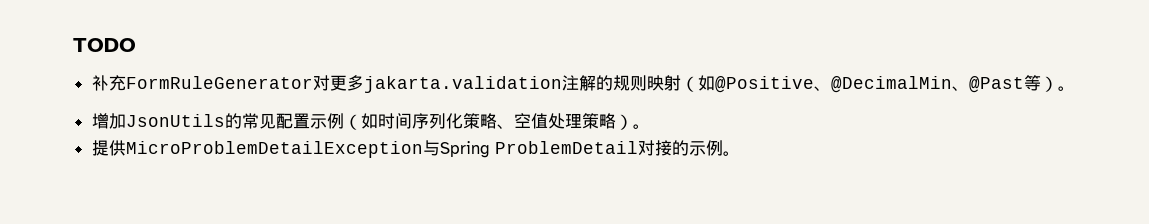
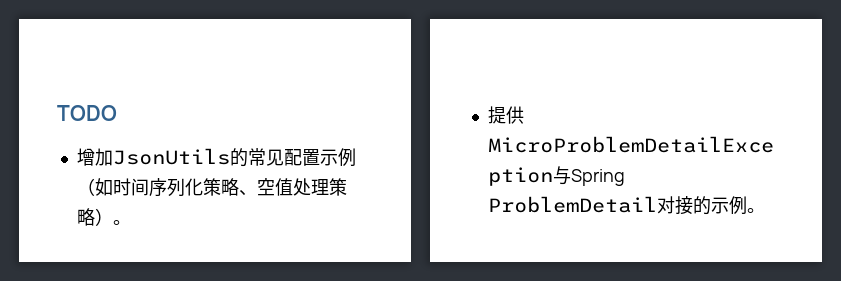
[91,75,1075,93] // 补充FormRuleGenerator对更多jakarta.validation注解的规则映射（如@Positive、@DecimalMin、@Past等）。 -> (117, 113) none

